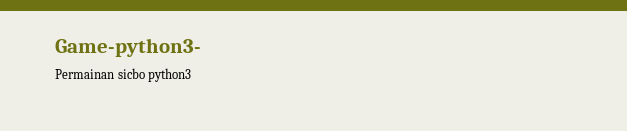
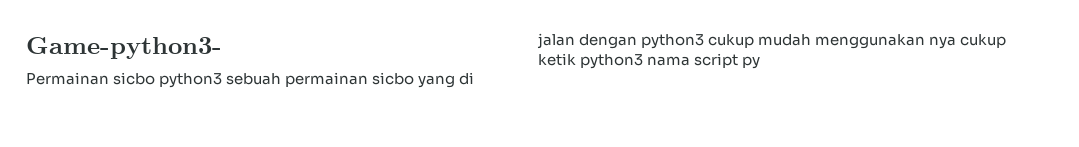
(192, 75) none -> [226,72,475,88] [537,33,1007,49] [538,53,761,69] sebuah permainan sicbo yang di jalan dengan python3 cukup mudah menggunakan nya cukup ketik python3 nama script py

